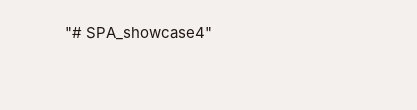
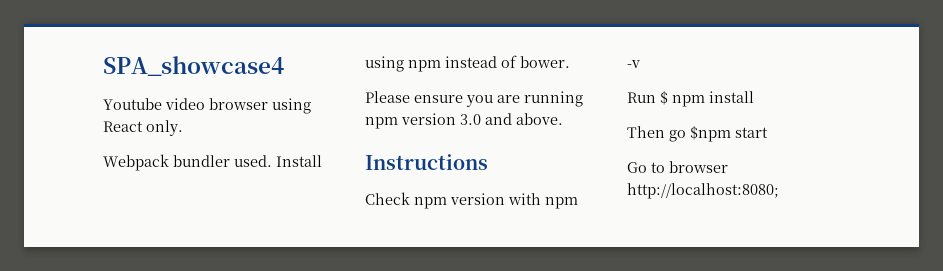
[65,27,213,40] "# SPA_showcase4" -> [103,56,284,76] [103,98,311,114] [103,120,183,136] [103,154,322,171] [365,55,570,72] [365,91,583,107] [365,113,563,129] [365,154,488,170] [365,192,578,209] [627,60,640,68] [627,91,754,107] [627,126,768,142] [627,161,728,173] [627,183,779,199] SPA_showcase4 // Youtube video browser using React only. // Webpack bundler used. Install using npm instead of bower. // Please ensure you are running npm version 3.0 and above. // Instructions // Check npm version with npm -v // Run $ npm install // Then go $npm start // Go to browser http://localhost:8080;

